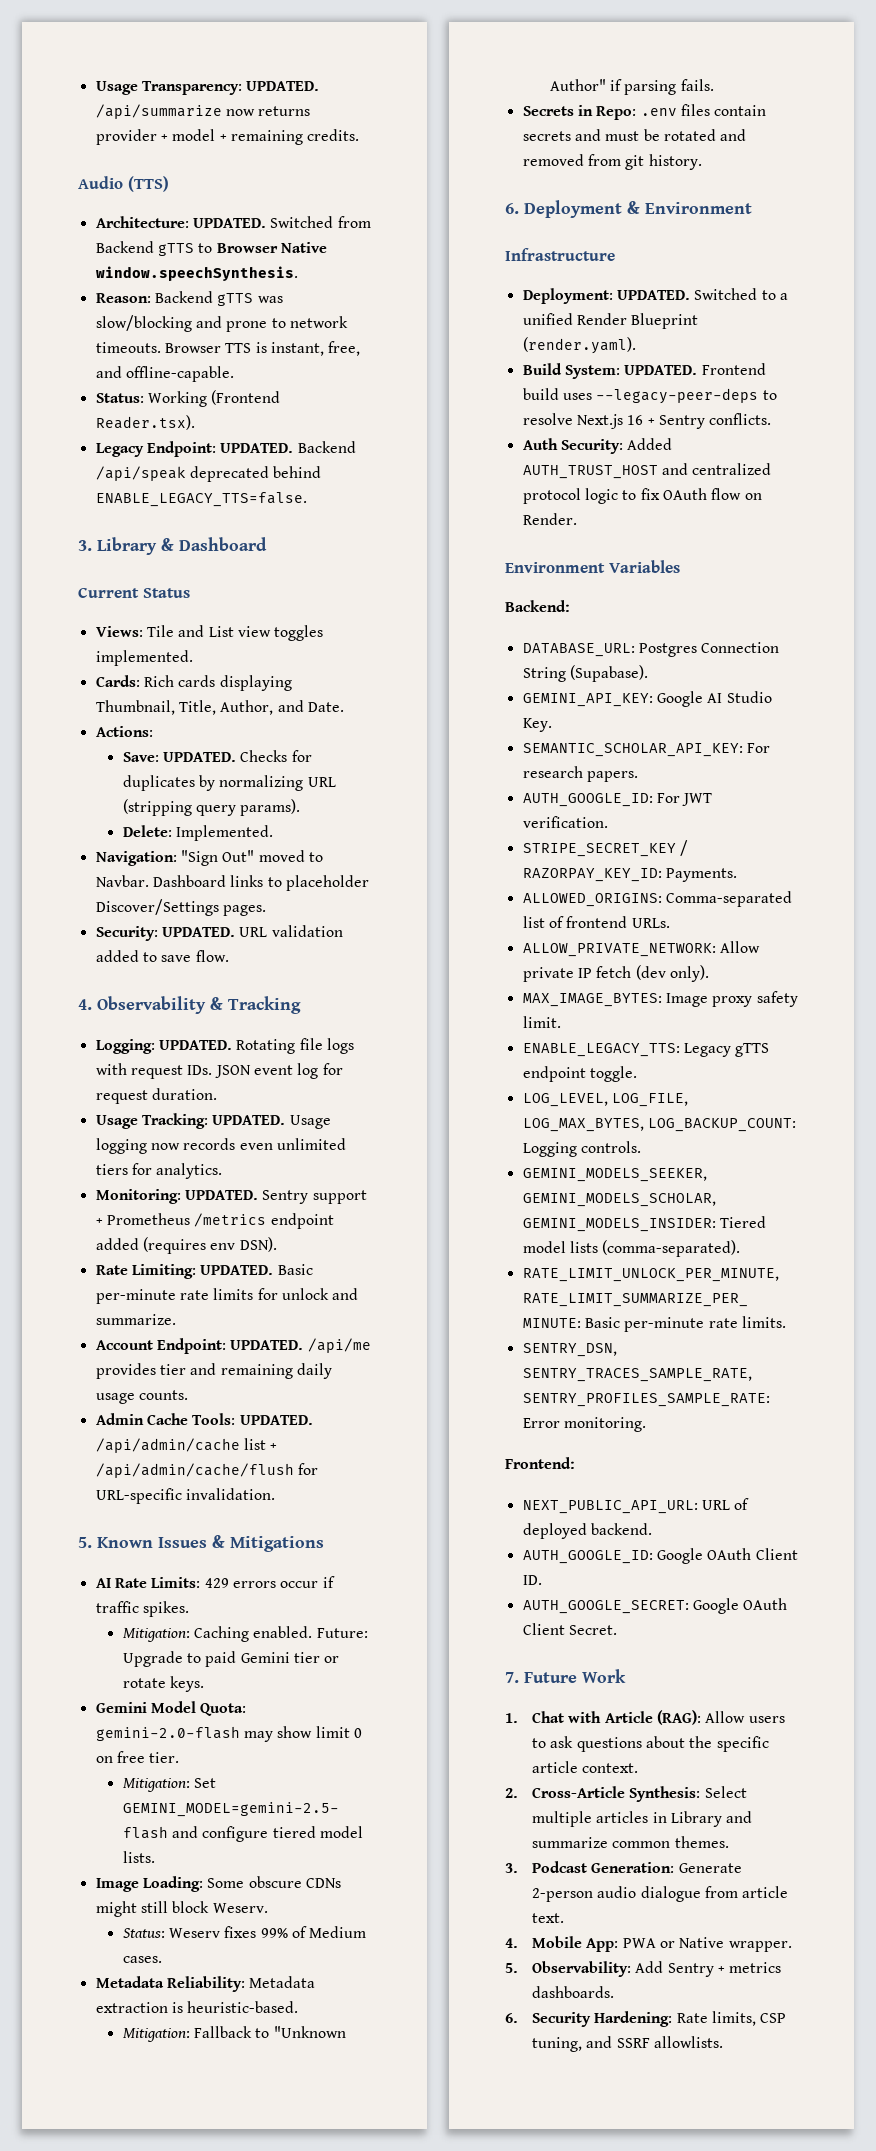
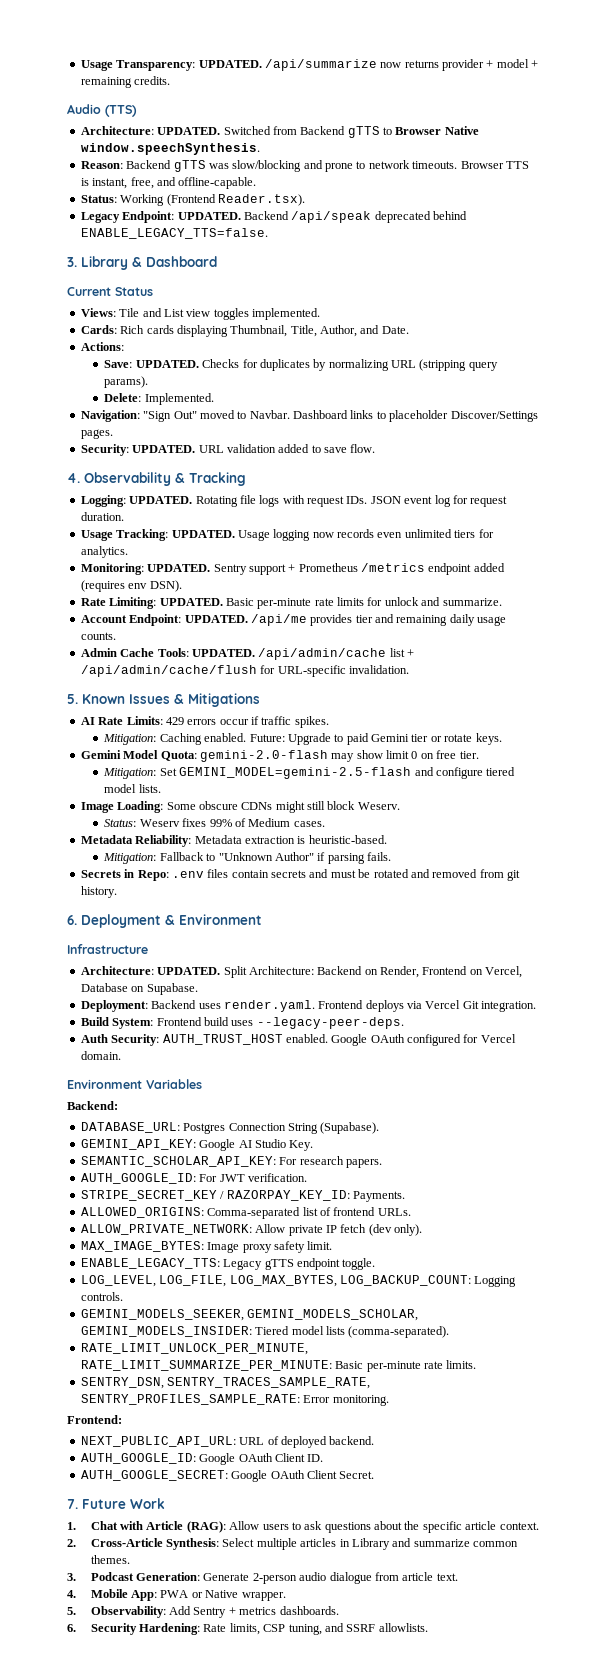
[522,288,788,304] [522,313,699,329] [522,337,636,354] Deployment: UPDATED. Switched to a unified Render Blueprint (render.yaml). -> [80,966,523,978] [80,983,198,995] [80,1000,537,1012] Architecture: UPDATED. Split Architecture: Backend on Render, Frontend on Vercel, Database on Supabase. // Deployment: Backend uses render.yaml. Frontend deploys via Vercel Git integration.
[624,365,698,375] UPDATED. -> (154, 1023) none
[596,388,777,404] [522,413,772,429] [522,438,673,454] [522,463,772,479] [522,488,762,504] [522,513,577,525] --legacy-peer-deps to resolve Next.js 16 + Sentry conflicts. // Auth Security: Added AUTH_TRUST_HOST and centralized protocol logic to fix OAuth flow on Render. -> [256,1017,404,1029] [80,1034,516,1046] [80,1051,121,1060] --legacy-peer-deps. // Auth Security: AUTH_TRUST_HOST enabled. Google OAuth configured for Vercel domain.

